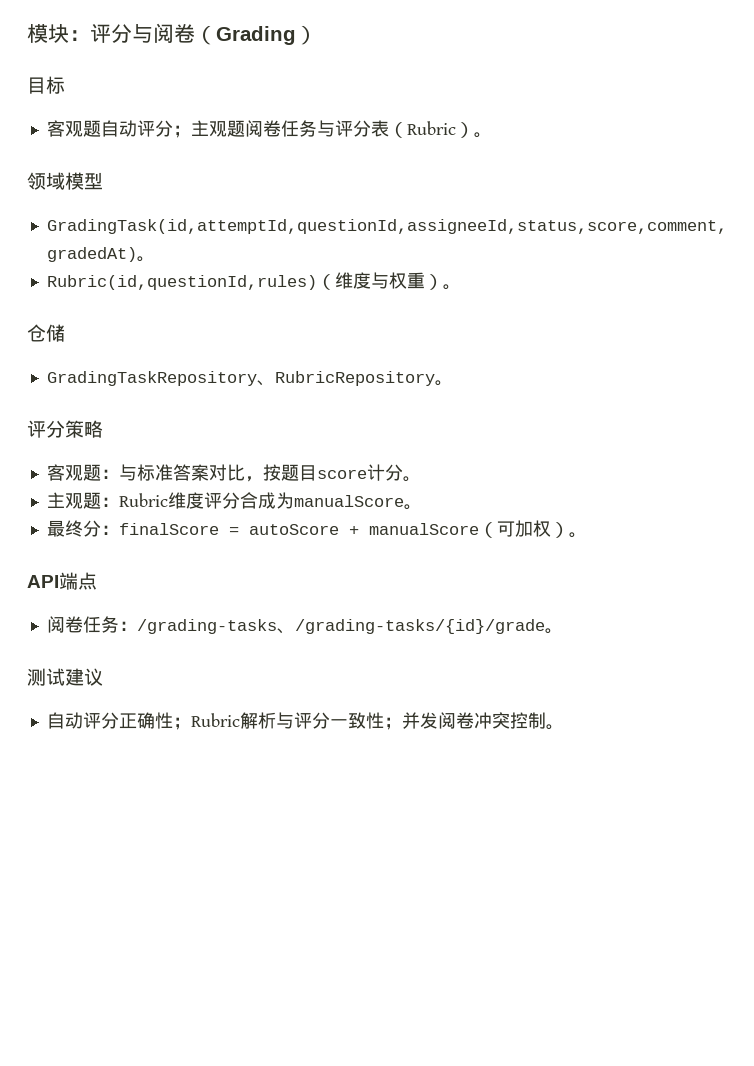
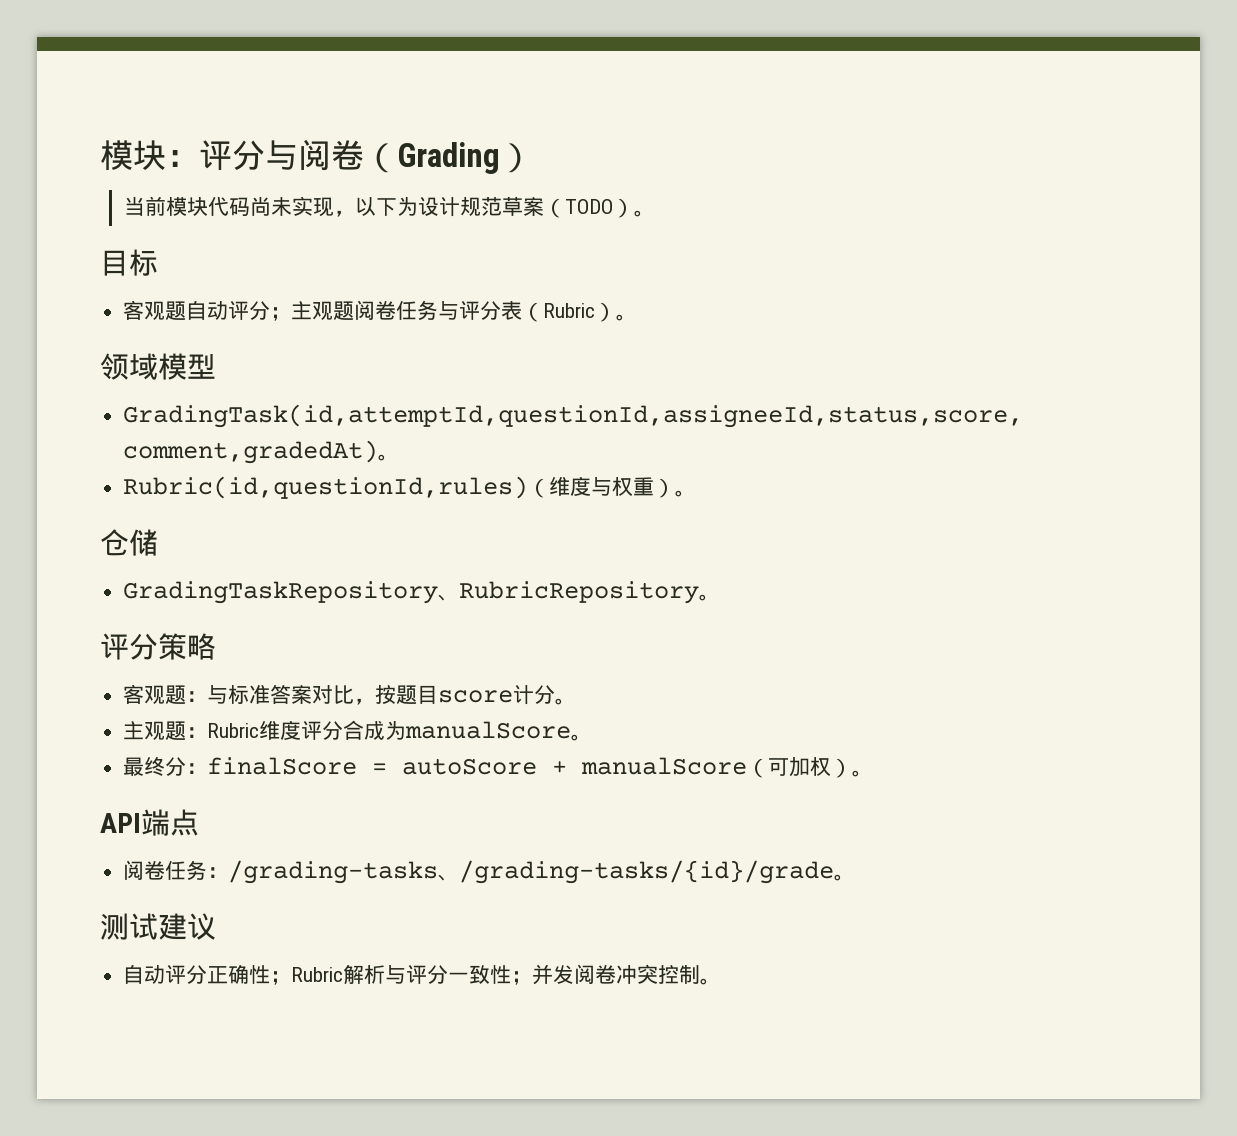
(317, 35) none -> [123,196,655,218] // 当前模块代码尚未实现，以下为设计规范草案（TODO）。

